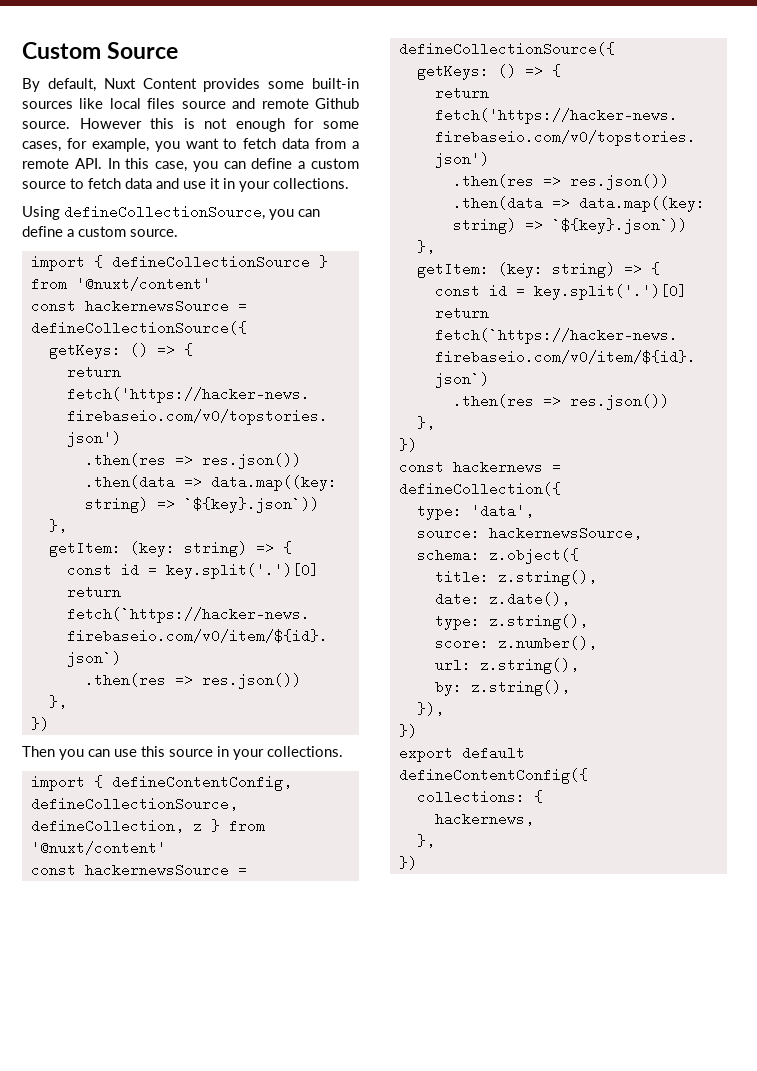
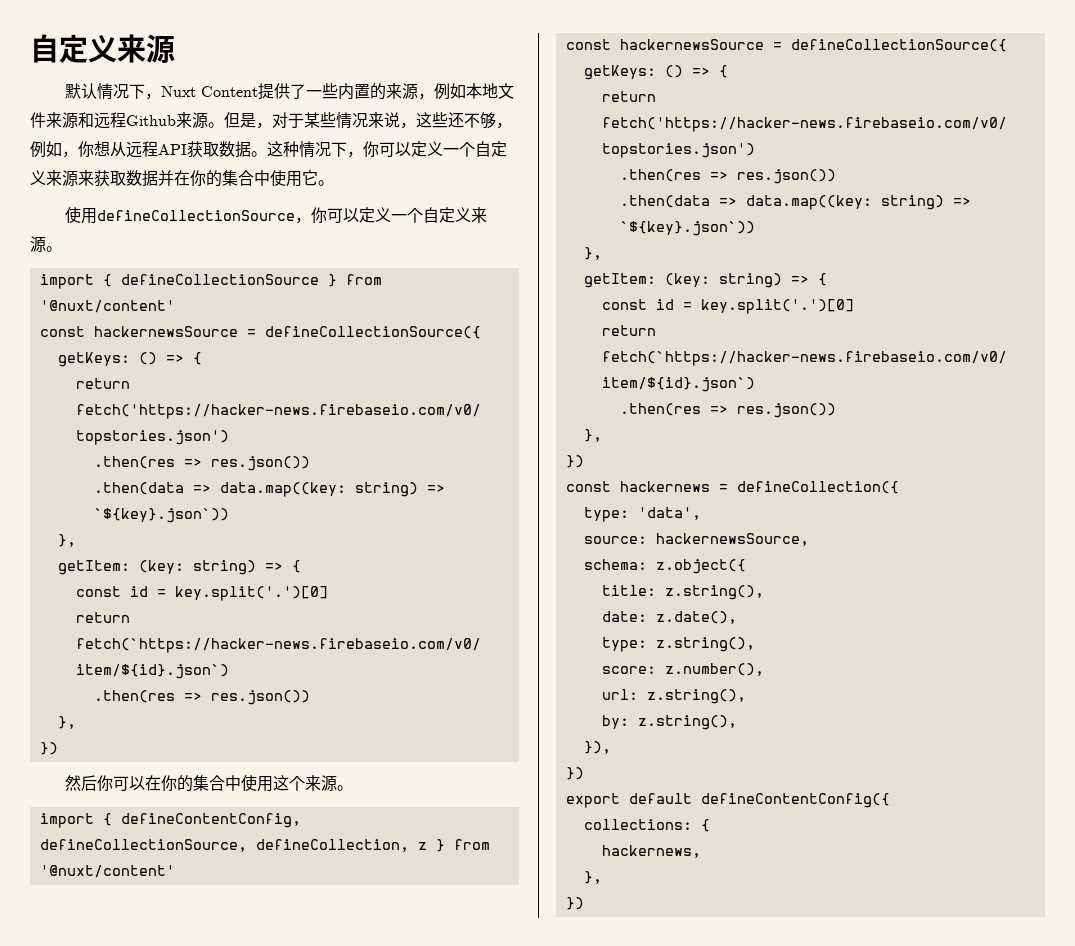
[22,42,179,59] [22,78,359,92] [22,98,359,109] [22,118,359,132] [22,138,360,152] [22,158,359,172] [22,178,349,192] [22,205,320,220] [22,226,178,237] Custom Source // By default, Nuxt Content provides some built-in sources like local files source and remote Github source. However this is not enough for some cases, for example, you want to fetch data from a remote API. In this case, you can define a custom source to fetch data and use it in your collections. // Using defineCollectionSource, you can define a custom source. -> [30,34,175,63] [65,83,515,100] [30,112,512,129] [30,141,507,158] [30,170,334,187] [65,207,488,224] [30,236,62,253] 自定义来源 // 默认情况下，Nuxt Content提供了一些内置的来源，例如本地文件来源和远程Github来源。但是，对于某些情况来说，这些还不够，例如，你想从远程API获取数据。这种情况下，你可以定义一个自定义来源来获取数据并在你的集合中使用它。 // 使用defineCollectionSource，你可以定义一个自定义来源。
[22,746,343,760] Then you can use this source in your collections. -> [65,775,354,792] 然后你可以在你的集合中使用这个来源。

